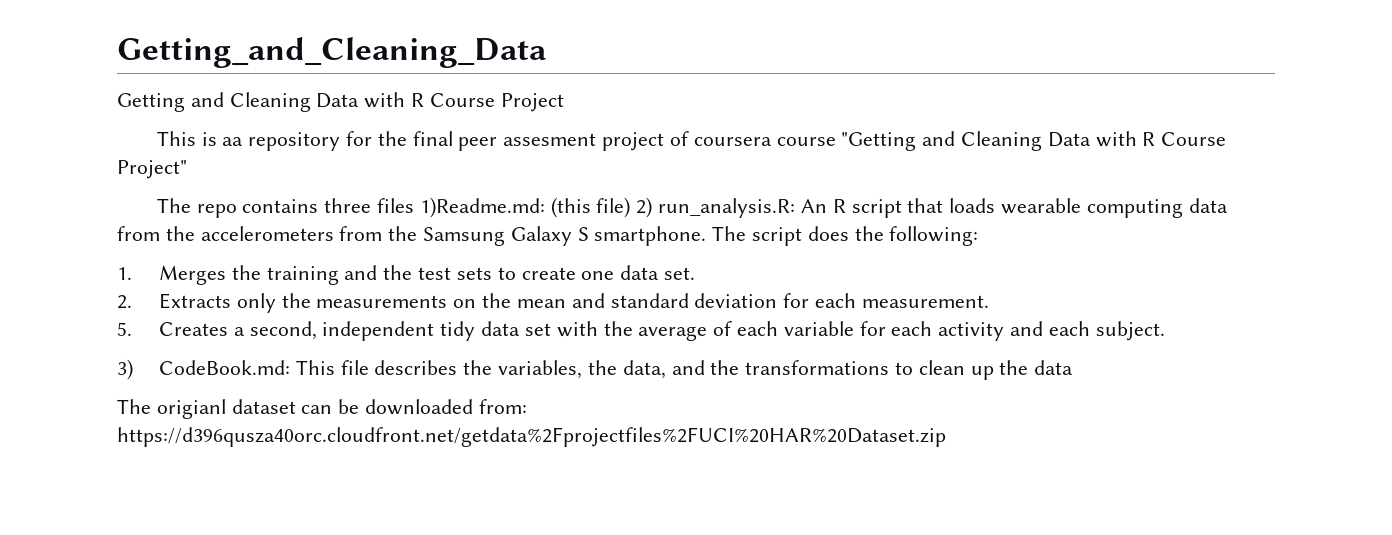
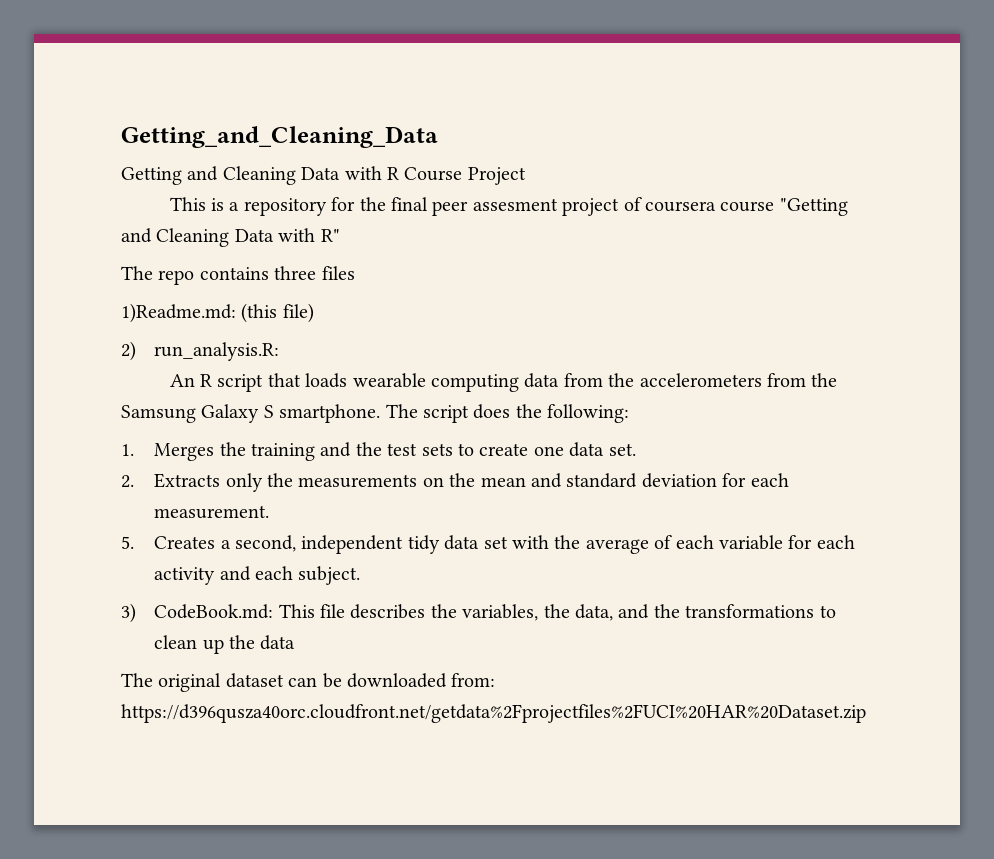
[222,137,244,146] aa -> [229,202,240,211] a
[1142,132,1227,146] [117,160,187,179] R Course Project" -> [320,229,340,242] R"
(415, 205) none -> (355, 273) //
(631, 207) none -> (314, 313) //
(796, 208) none -> (280, 351) //
[156,399,226,419] origianl -> [158,673,222,692] original

